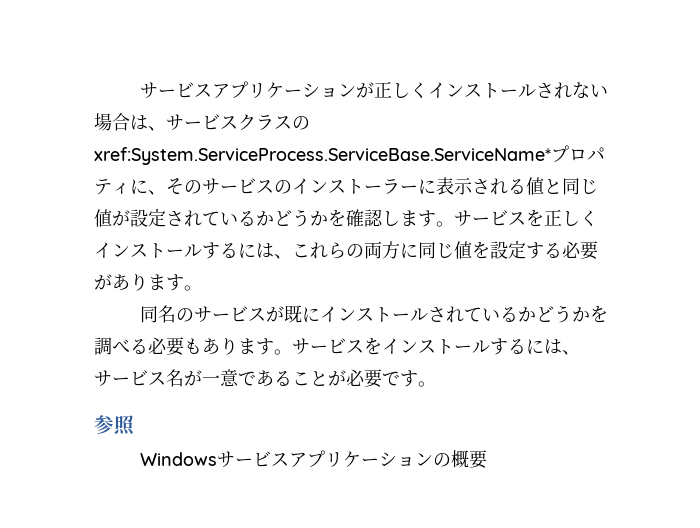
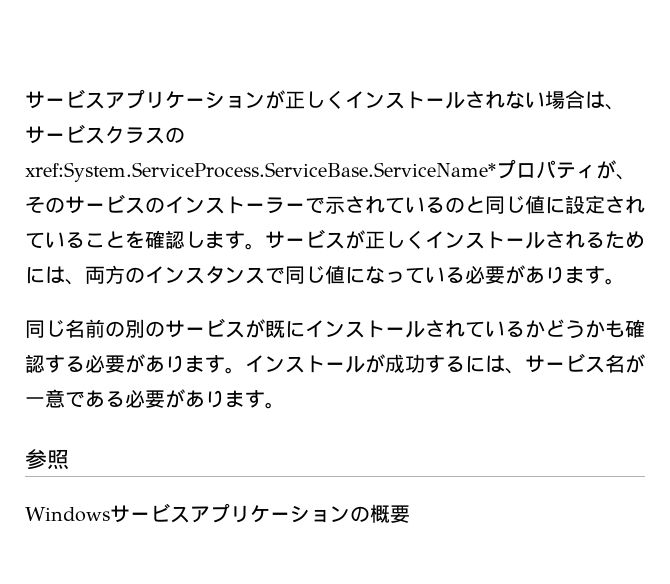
[130,179,148,194] に -> [596,160,616,179] が
[418,177,544,195] に表示される値 -> [305,196,465,214] で示されているの
[112,210,130,226] が -> [545,197,565,214] に
[256,209,328,227] かどうか -> [85,231,125,248] こと
[526,209,598,227] [94,240,544,259] を正しくインストールするには、これらの両方に同じ値を設定す -> [345,230,645,249] [25,265,445,285] が正しくインストールされるためには、両方のインスタンスで同じ値になってい
[158,305,177,323] 名 -> [45,319,145,338] じ名前の別
[590,305,609,323] [94,337,490,356] を調べる必要もあります。サービスをインストール -> [605,319,645,338] [25,354,425,374] も確認する必要があります。インストールが成功
[292,369,400,388] ことが必要で -> [125,389,245,408] 必要がありま

